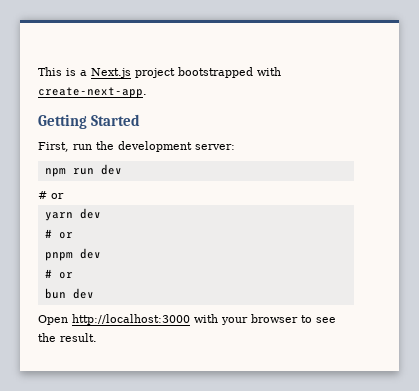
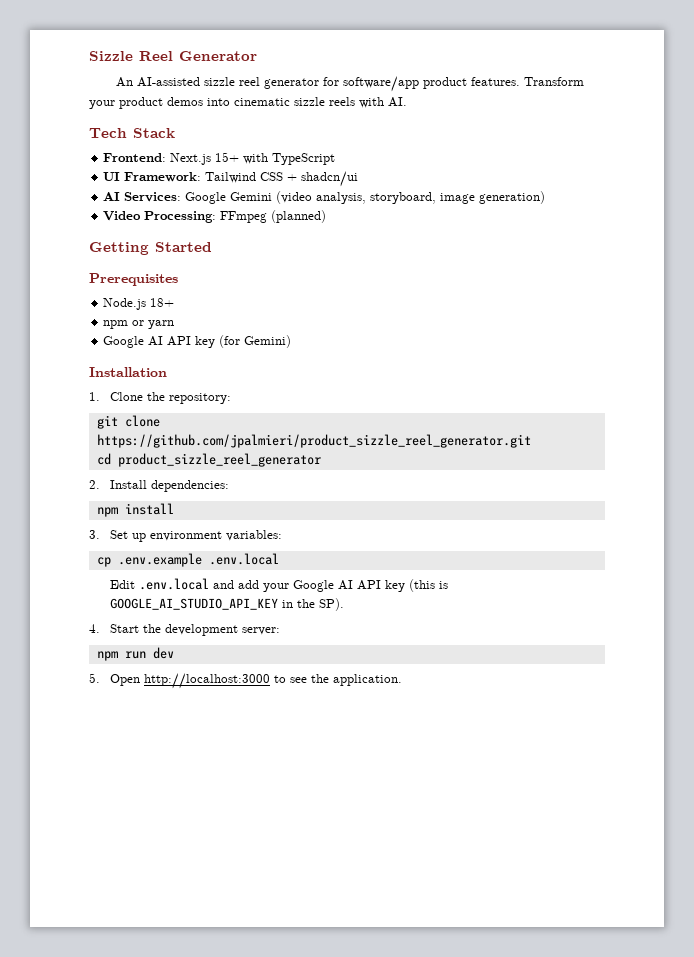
[38,67,281,78] [38,87,147,98] [38,114,141,129] [38,142,92,152] This is a Next.js project bootstrapped with create-next-app. // Getting Started // First, run -> [89,51,257,61] [116,76,585,92] [89,97,407,109] [89,128,175,138] [103,152,336,165] [103,171,359,187] [103,191,546,204] [103,210,327,223] [89,242,212,255] [89,273,178,286] [103,298,175,310] [103,320,175,329] [103,335,292,348] [89,367,167,377] [89,392,231,404] [96,415,160,429] [96,434,531,448] [96,453,321,467] [89,480,229,492] [96,503,174,517] [89,530,282,542] [96,553,279,567] [109,578,448,592] [109,598,344,611] [89,624,139,633] Sizzle Reel Generator // An AI-assisted sizzle reel generator for software/app product features. Transform your product demos into cinematic sizzle reels with AI. // Tech Stack // Frontend: Next.js 15+ with TypeScript // UI Framework: Tailwind CSS + shadcn/ui // AI Services: Google Gemini (video analysis, storyboard, image generation) // Video Processing: FFmpeg (planned) // Getting Started // Prerequisites // Node.js 18+ // npm or yarn // Google AI API key (for Gemini) // Installation // 1. Clone the repository: // git clone https://github.com/jpalmieri/product_sizzle_reel_generator.git // cd product_sizzle_reel_generator // 2. Install dependencies: // npm install // 3. Set up environment variables: // cp .env.example .env.local // Edit .env.local and add your Google AI API key (this is GOOGLE_AI_STUDIO_API_KEY in the SP). // 4. Start
[38,191,64,199] [44,208,101,221] [44,229,73,239] [44,248,101,261] [44,269,73,279] [44,288,94,299] [38,314,298,325] # or // yarn dev // # or // pnpm dev // # or // bun dev // Open http://localhost:3000 with your browser -> [89,673,270,689] 5. Open http://localhost:3000
[60,333,97,342] result. -> [332,674,402,686] application.

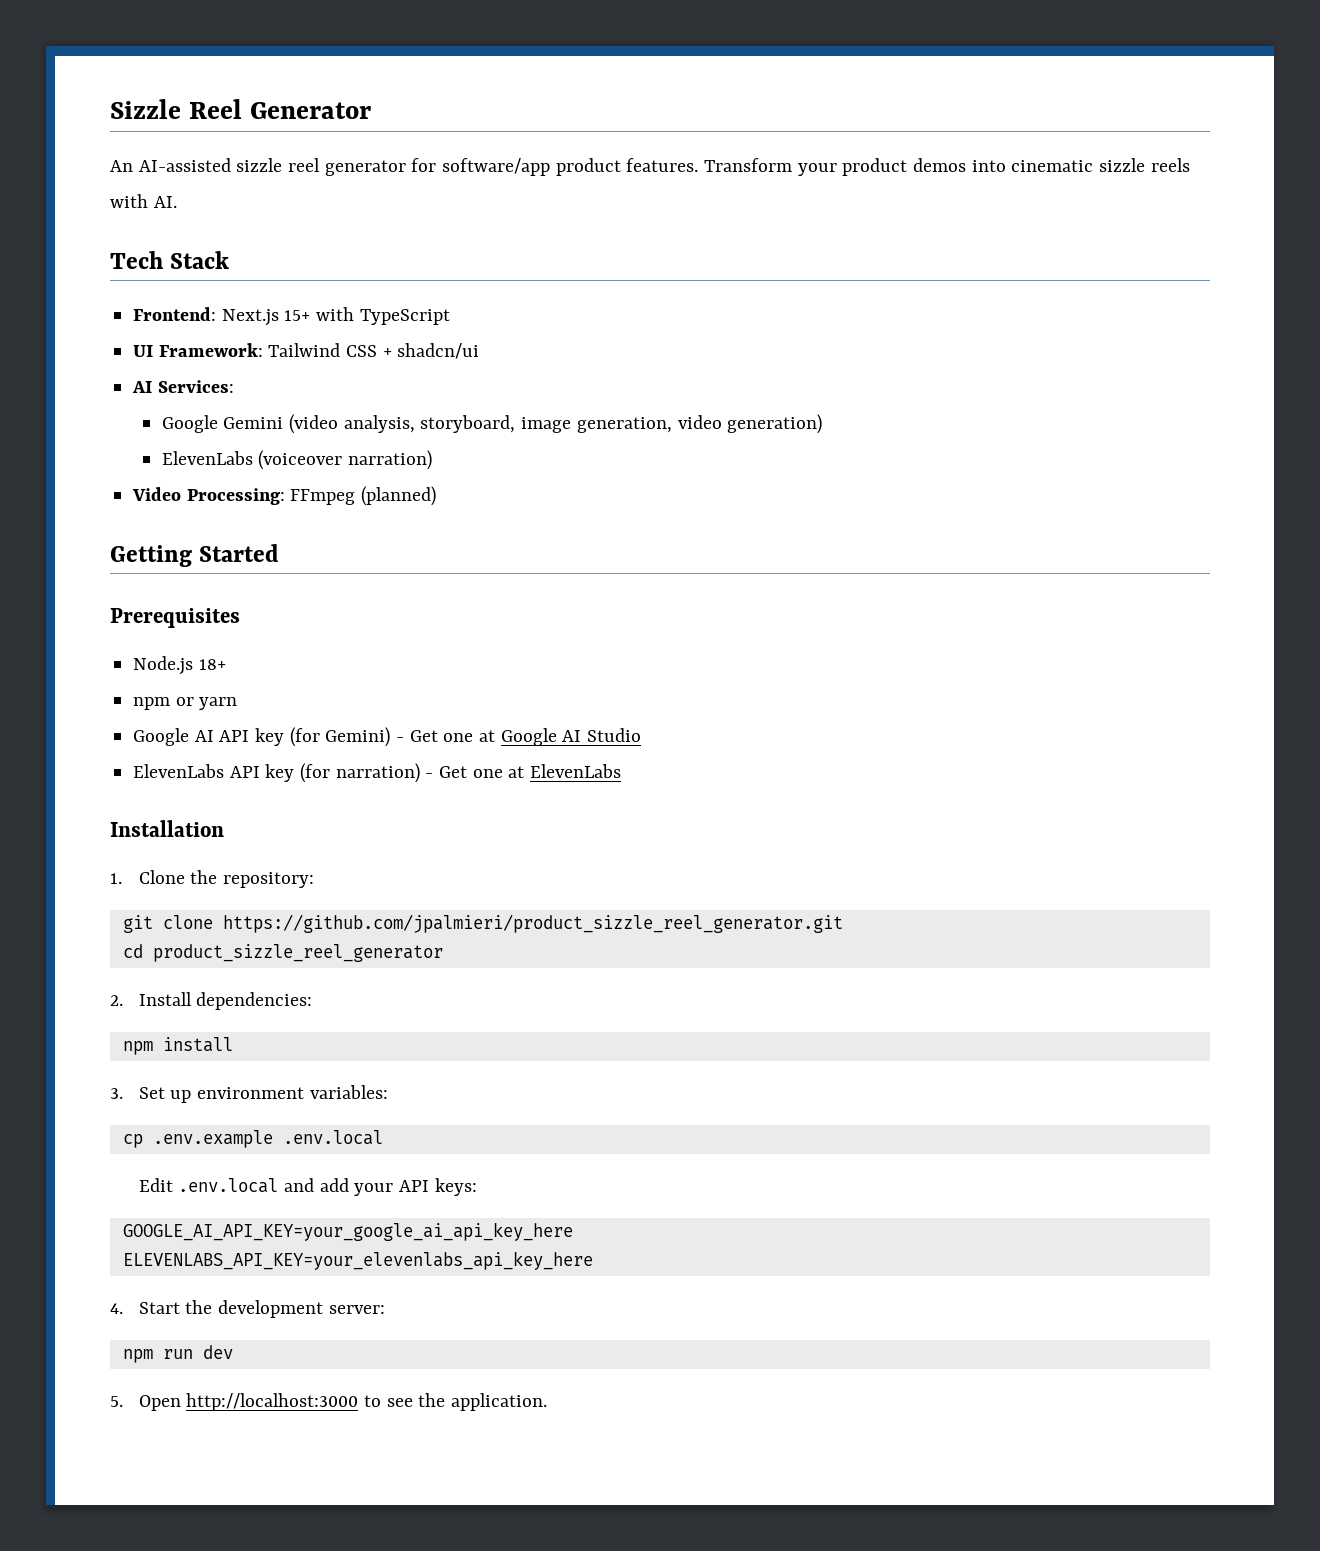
(182, 197) none -> (234, 386) //
(476, 198) none -> [576,415,722,433] generation, video
(546, 197) none -> [161,450,433,470] // ElevenLabs (voiceover narration)
(292, 341) none -> [396,728,642,746] [133,763,622,783] - Get one at Google AI Studio // ElevenLabs API key (for narration) - Get one at ElevenLabs
[292,579,448,592] [109,598,344,611] Google AI API key (this is GOOGLE_AI_STUDIO_API_KEY in the SP). -> [399,1178,477,1196] [122,1222,573,1241] [122,1251,593,1270] API keys: // GOOGLE_AI_API_KEY=your_google_ai_api_key_here // ELEVENLABS_API_KEY=your_elevenlabs_api_key_here

